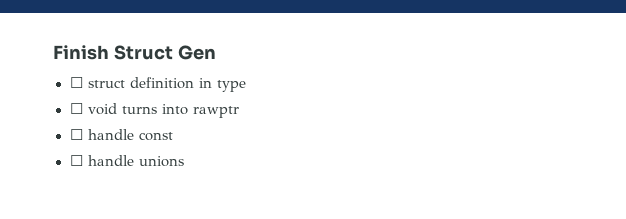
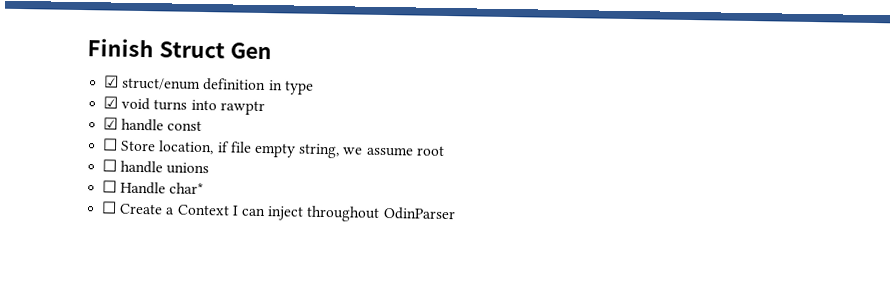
[69,77,125,88] ☐ struct -> [104,75,202,90] ☑ struct/enum
[69,103,83,114] ☐ -> [103,96,119,109] ☑
[69,129,83,140] ☐ -> [103,117,119,130] ☑
[87,155,184,167] handle unions -> [120,140,445,159] [102,159,210,175] [102,180,205,195] [101,201,456,222] Store location, if file empty string, we assume root // ☐ handle unions // ☐ Handle char* // ☐ Create a Context I can inject throughout OdinParser

